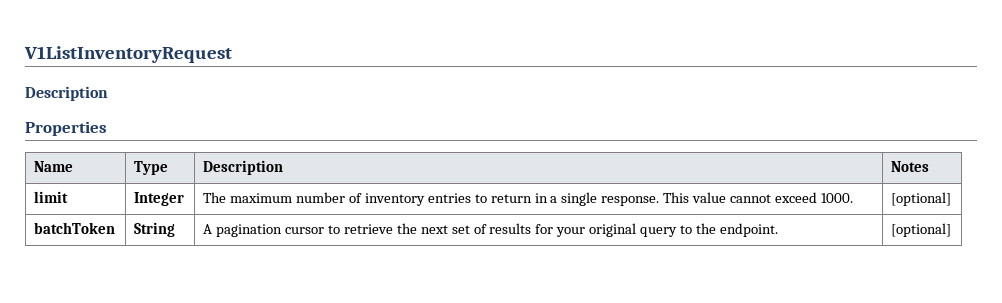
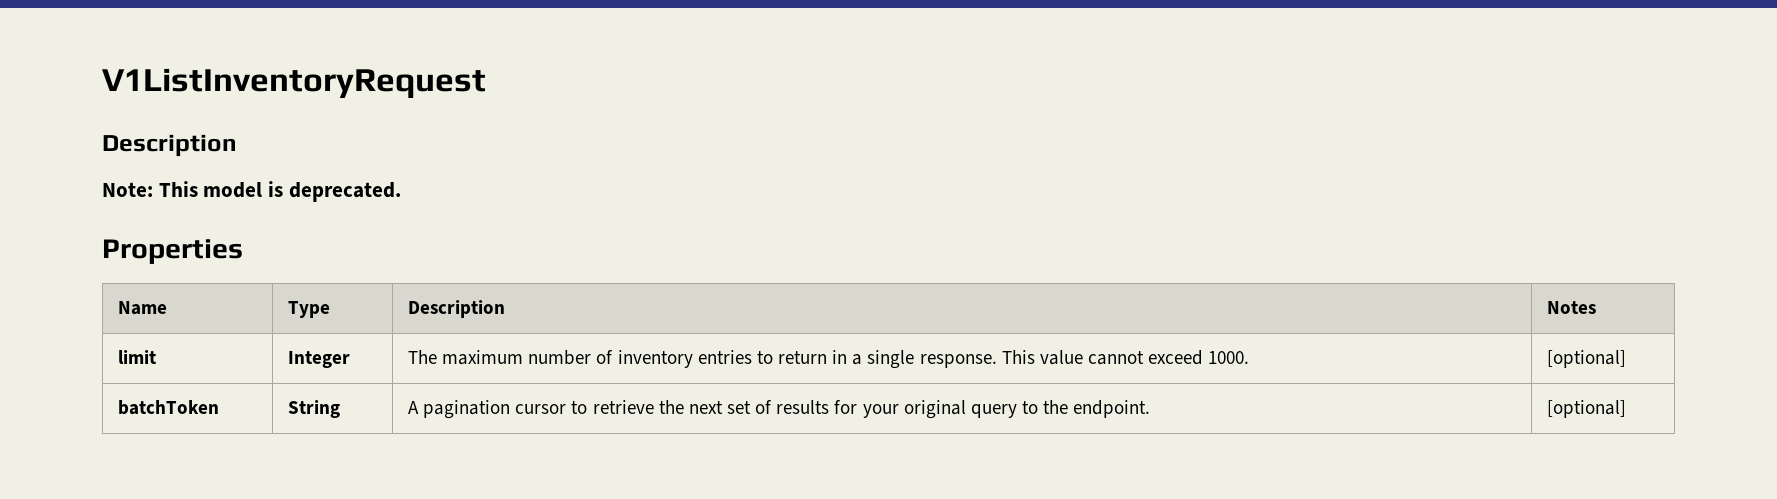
(108, 93) none -> [102,181,401,202] // Note: This model is deprecated.

